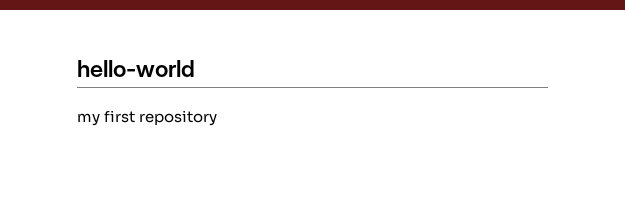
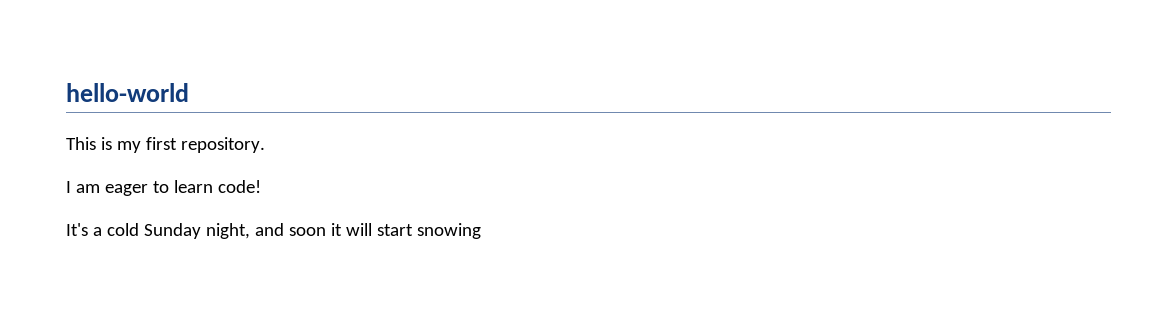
[77,110,218,126] my first repository -> [66,137,265,153] [66,180,261,196] [66,223,481,239] This is my first repository. // I am eager to learn code! // It's a cold Sunday night, and soon it will start snowing

